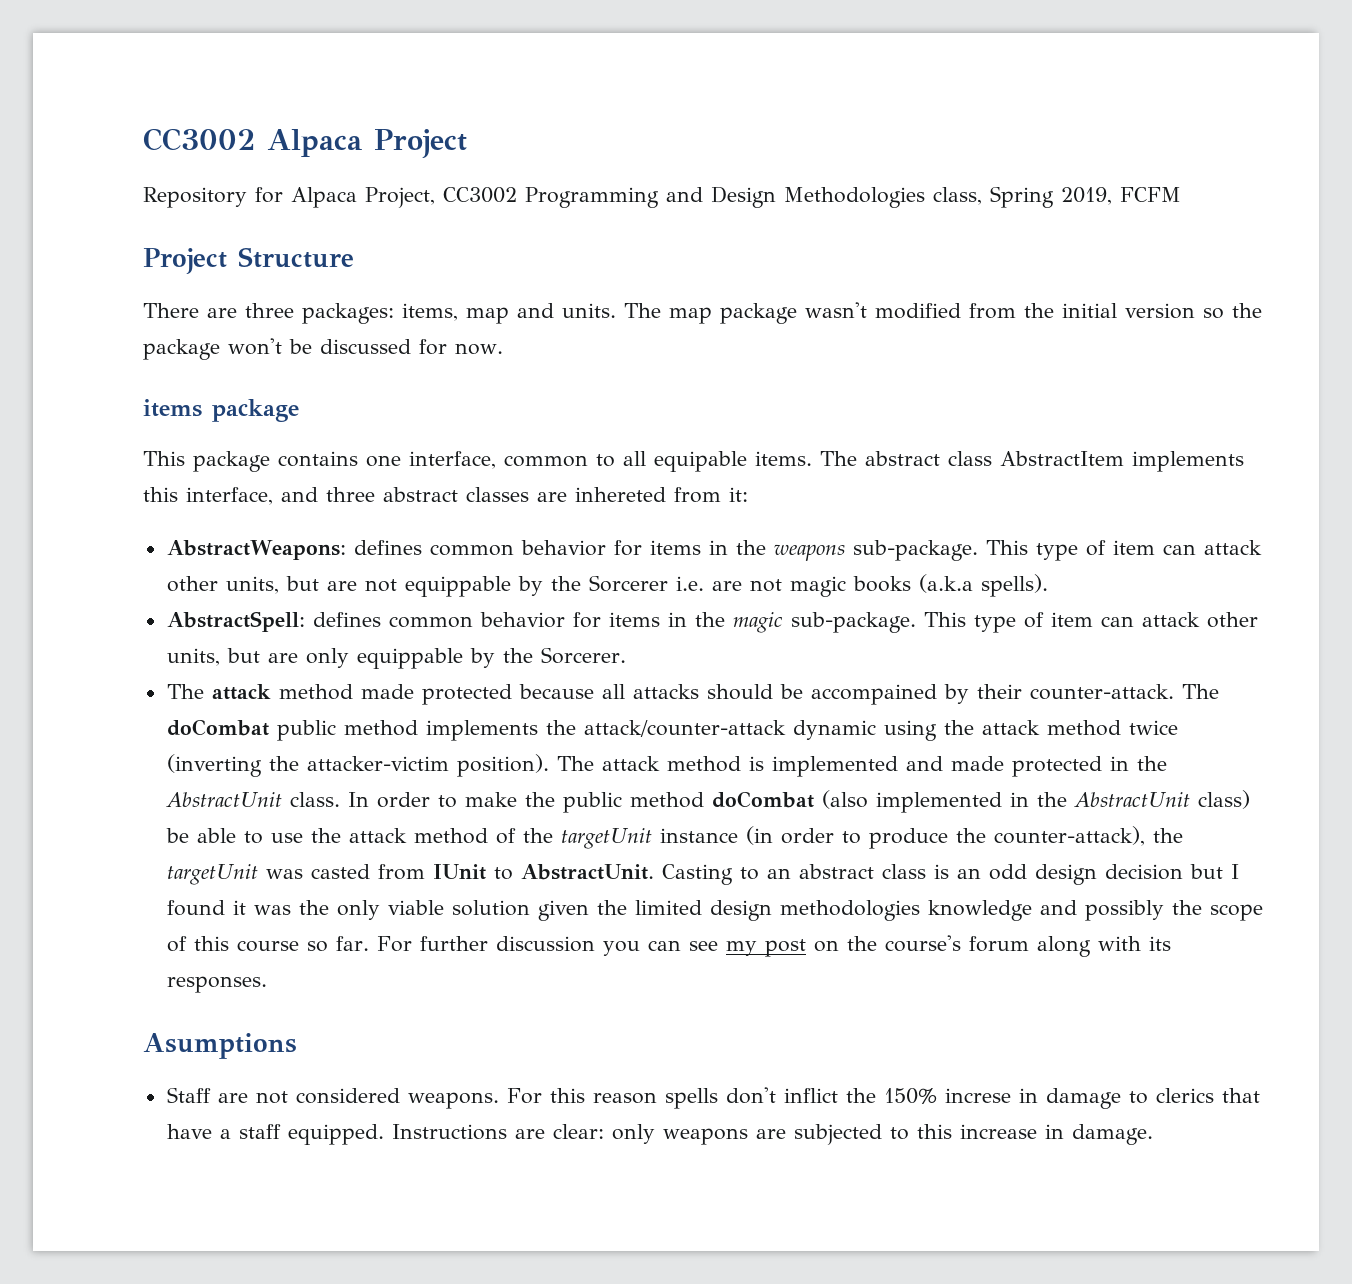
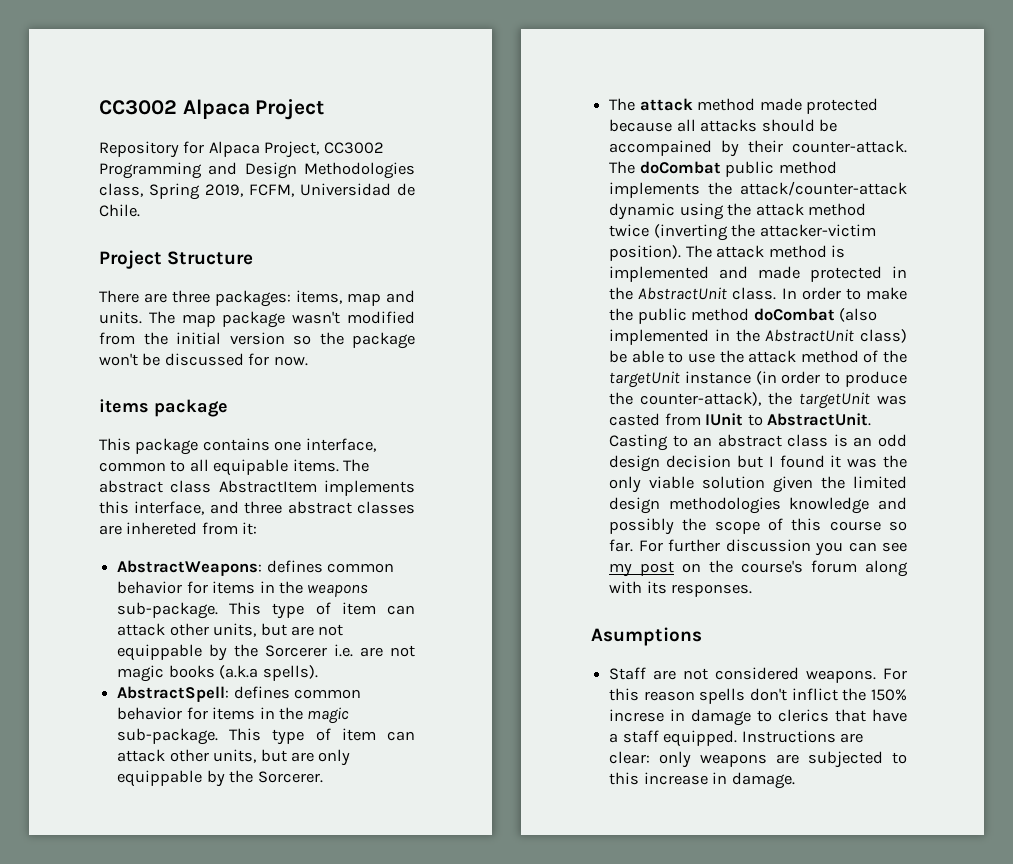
[1120,187,1181,202] FCFM -> [249,183,415,197] [99,204,140,217] FCFM, Universidad de Chile.

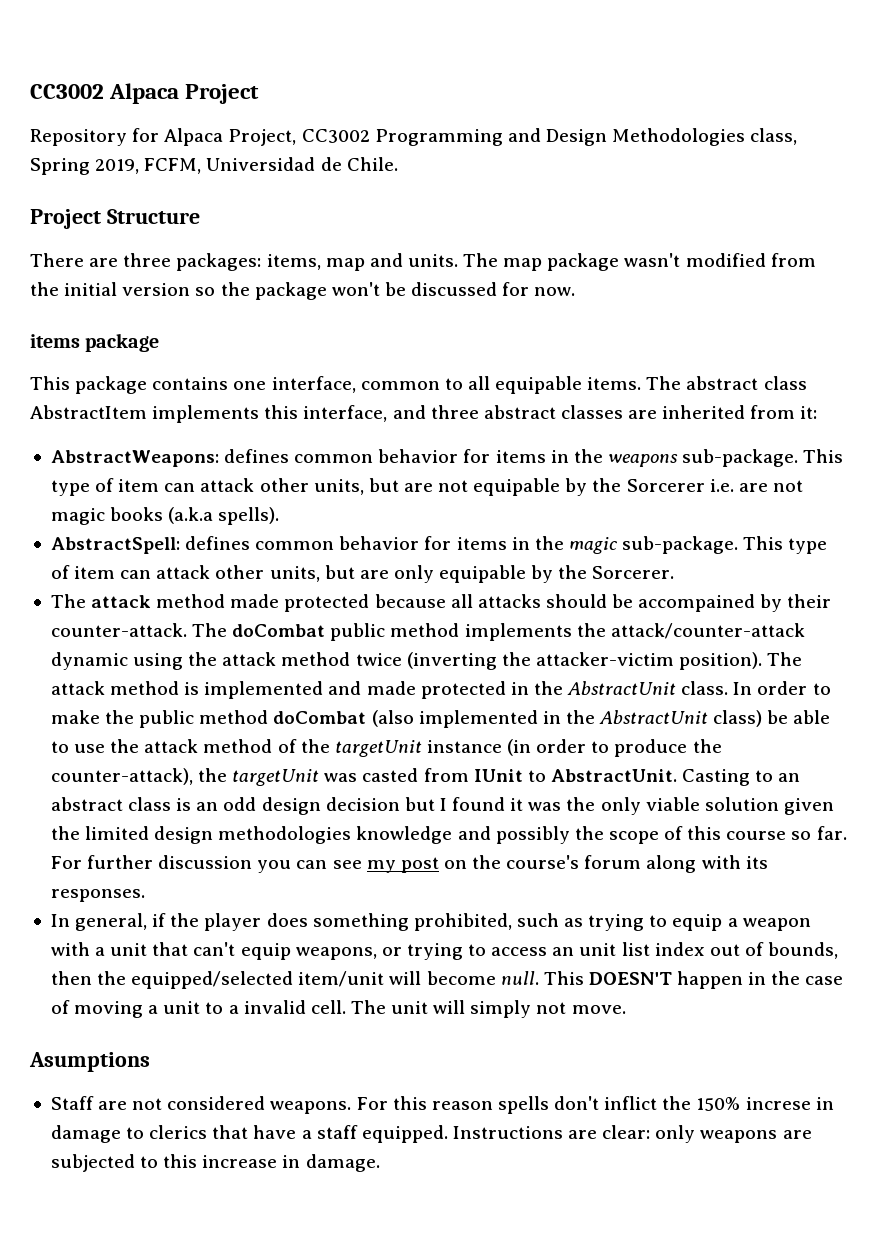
[126,522,198,535] inhereted -> [662,405,746,419] inherited
[117,644,203,661] equippable -> [473,478,561,496] equipable
[117,770,203,787] equippable -> [439,565,527,583] equipable
(753, 590) none -> [50,913,811,931] [50,942,839,960] [50,971,844,989] [50,1000,626,1018] // In general, if the player does something prohibited, such as trying to equip a weapon with a unit that can't equip weapons, or trying to access an unit list index out of bounds, then the equipped/selected item/unit will become null. This DOESN'T happen in the case of moving a unit to a invalid cell. The unit will simply not move.

